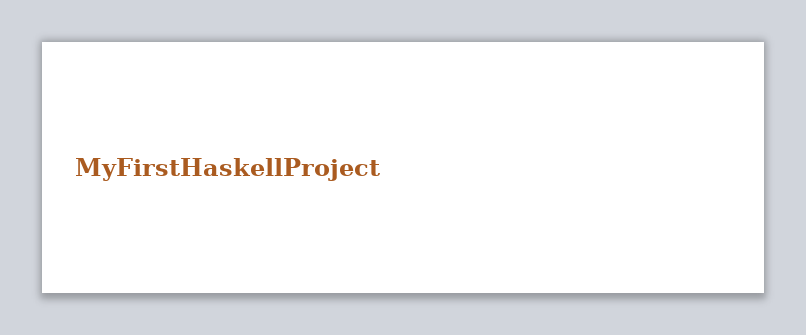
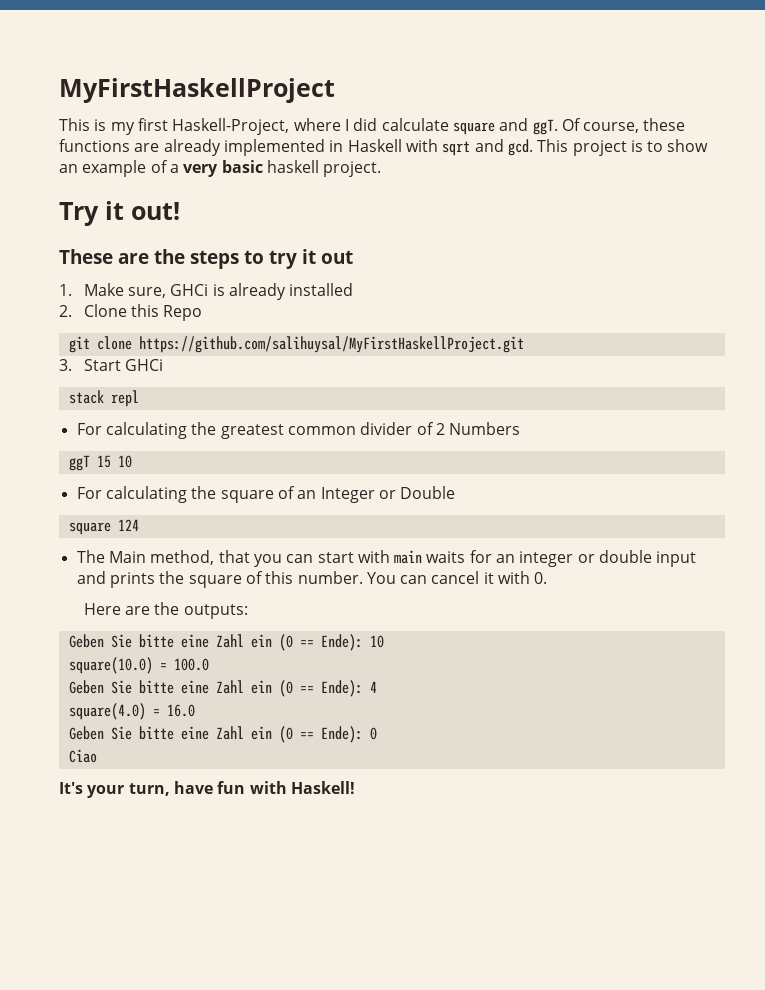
(380, 169) none -> [59,118,686,135] [59,139,709,156] [59,160,382,177] [59,201,180,226] [59,249,353,269] [59,283,354,300] [59,304,203,321] [68,336,524,353] [59,359,164,371] [68,390,139,407] [76,422,521,439] [68,455,132,471] [76,486,456,503] [68,519,139,535] [76,550,697,567] [76,571,548,588] [83,602,248,619] [68,634,384,651] [68,657,209,674] [68,680,377,697] [68,703,195,720] [68,726,377,743] [68,749,97,763] [59,781,355,798] // This is my first Haskell-Project, where I did calculate square and ggT. Of course, these functions are already implemented in Haskell with sqrt and gcd. This project is to show an example of a very basic haskell project. // Try it out! // These are the steps to try it out // 1. Make sure, GHCi is already installed // 2. Clone this Repo // git clone https://github.com/salihuysal/MyFirstHaskellProject.git // 3. Start GHCi // stack repl // For calculating the greatest common divider of 2 Numbers // ggT 15 10 // For calculating the square of an Integer or Double // square 124 // The Main method, that you can start with main waits for an integer or double input and prints the square of this number. You can cancel it with 0. // Here are the outputs: // Geben Sie bitte eine Zahl ein (0 == Ende): 10 // square(10.0) = 100.0 // Geben Sie bitte eine Zahl ein (0 == Ende): 4 // square(4.0) = 16.0 // Geben Sie bitte eine Zahl ein (0 == Ende): 0 // Ciao // It's your turn, have fun with Haskell!

